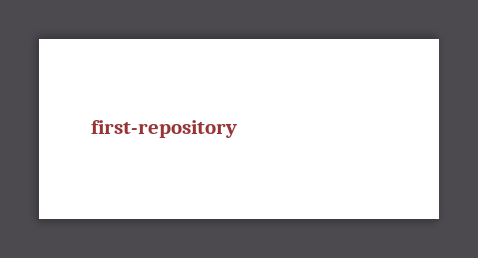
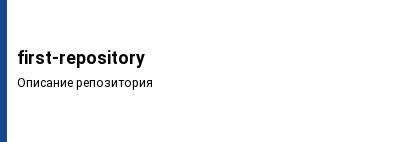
(237, 129) none -> [17,78,154,90] // Описание репозитория

